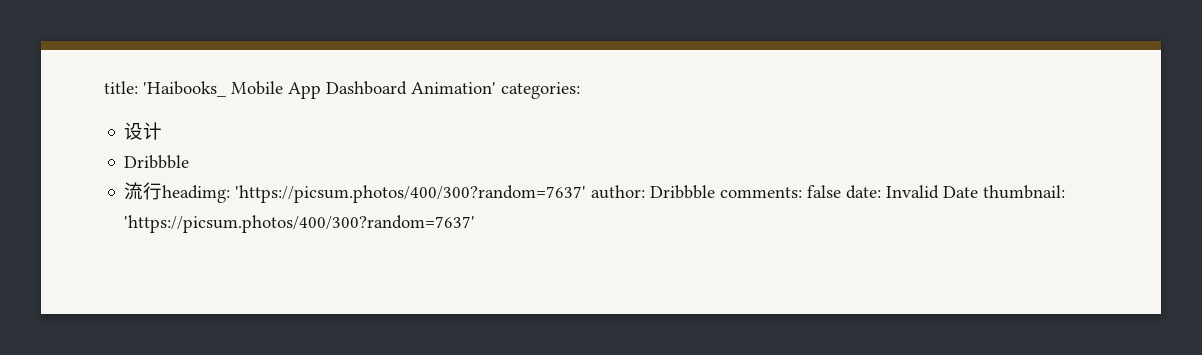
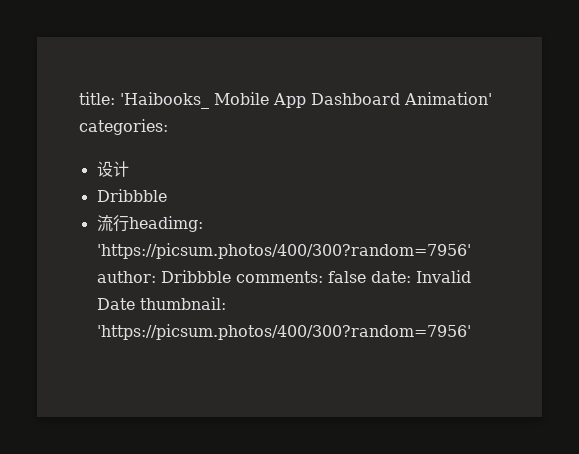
[235,185,587,203] 'https://picsum.photos/400/300?random=7637' -> [96,243,471,259] 'https://picsum.photos/400/300?random=7956'
[124,215,476,233] 'https://picsum.photos/400/300?random=7637' -> [96,324,471,340] 'https://picsum.photos/400/300?random=7956'

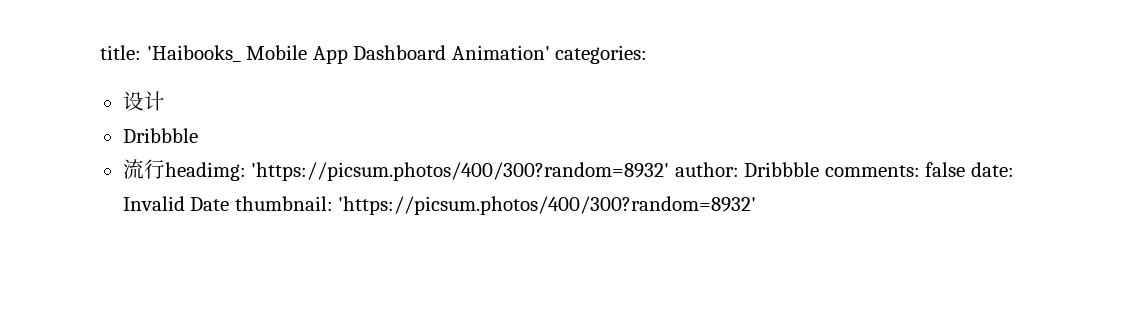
[96,243,471,259] 'https://picsum.photos/400/300?random=7956' -> [251,162,670,181] 'https://picsum.photos/400/300?random=8932'
[96,324,471,340] 'https://picsum.photos/400/300?random=7956' -> [338,196,757,215] 'https://picsum.photos/400/300?random=8932'

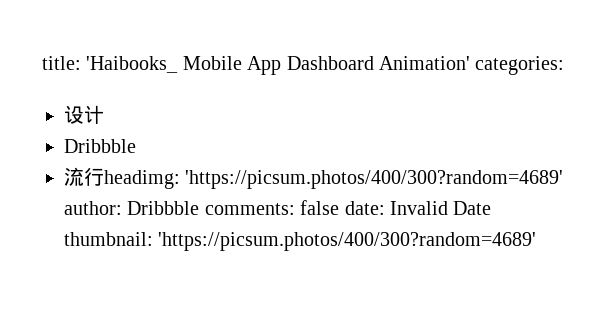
[251,162,670,181] 'https://picsum.photos/400/300?random=8932' -> [185,170,564,189] 'https://picsum.photos/400/300?random=4689'
[338,196,757,215] 'https://picsum.photos/400/300?random=8932' -> [158,232,537,251] 'https://picsum.photos/400/300?random=4689'

